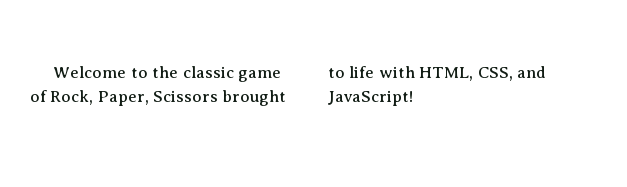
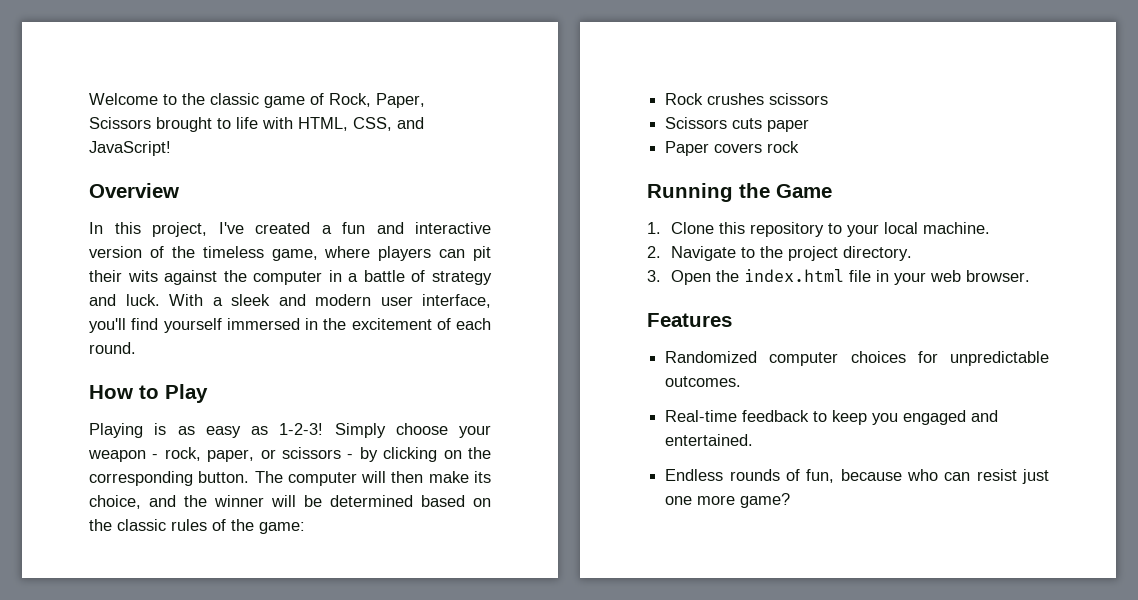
(413, 98) none -> [89,183,179,198] [89,222,491,237] [89,246,491,261] [89,270,492,285] [89,294,491,308] [89,318,491,333] [89,342,136,354] [89,384,208,403] [89,423,491,438] [88,447,491,462] [89,471,491,486] [89,495,491,509] [89,519,305,534] [665,93,829,105] [665,117,810,132] [665,141,800,156] [647,183,832,202] [647,222,991,237] [647,246,913,261] [647,269,1031,285] [647,313,732,327] [665,351,1049,366] [665,376,742,387] [665,410,999,425] [665,434,754,446] [665,469,1049,484] [665,493,791,508] // Overview // In this project, I've created a fun and interactive version of the timeless game, where players can pit their wits against the computer in a battle of strategy and luck. With a sleek and modern user interface, you'll find yourself immersed in the excitement of each round. // How to Play // Playing is as easy as 1-2-3! Simply choose your weapon - rock, paper, or scissors - by clicking on the corresponding button. The computer will then make its choice, and the winner will be determined based on the classic rules of the game: // Rock crushes scissors // Scissors cuts paper // Paper covers rock // Running the Game // 1. Clone this repository to your local machine. // 2. Navigate to the project directory. // 3. Open the index.html file in your web browser. // Features // Randomized computer choices for unpredictable outcomes. // Real-time feedback to keep you engaged and entertained. // Endless rounds of fun, because who can resist just one more game?

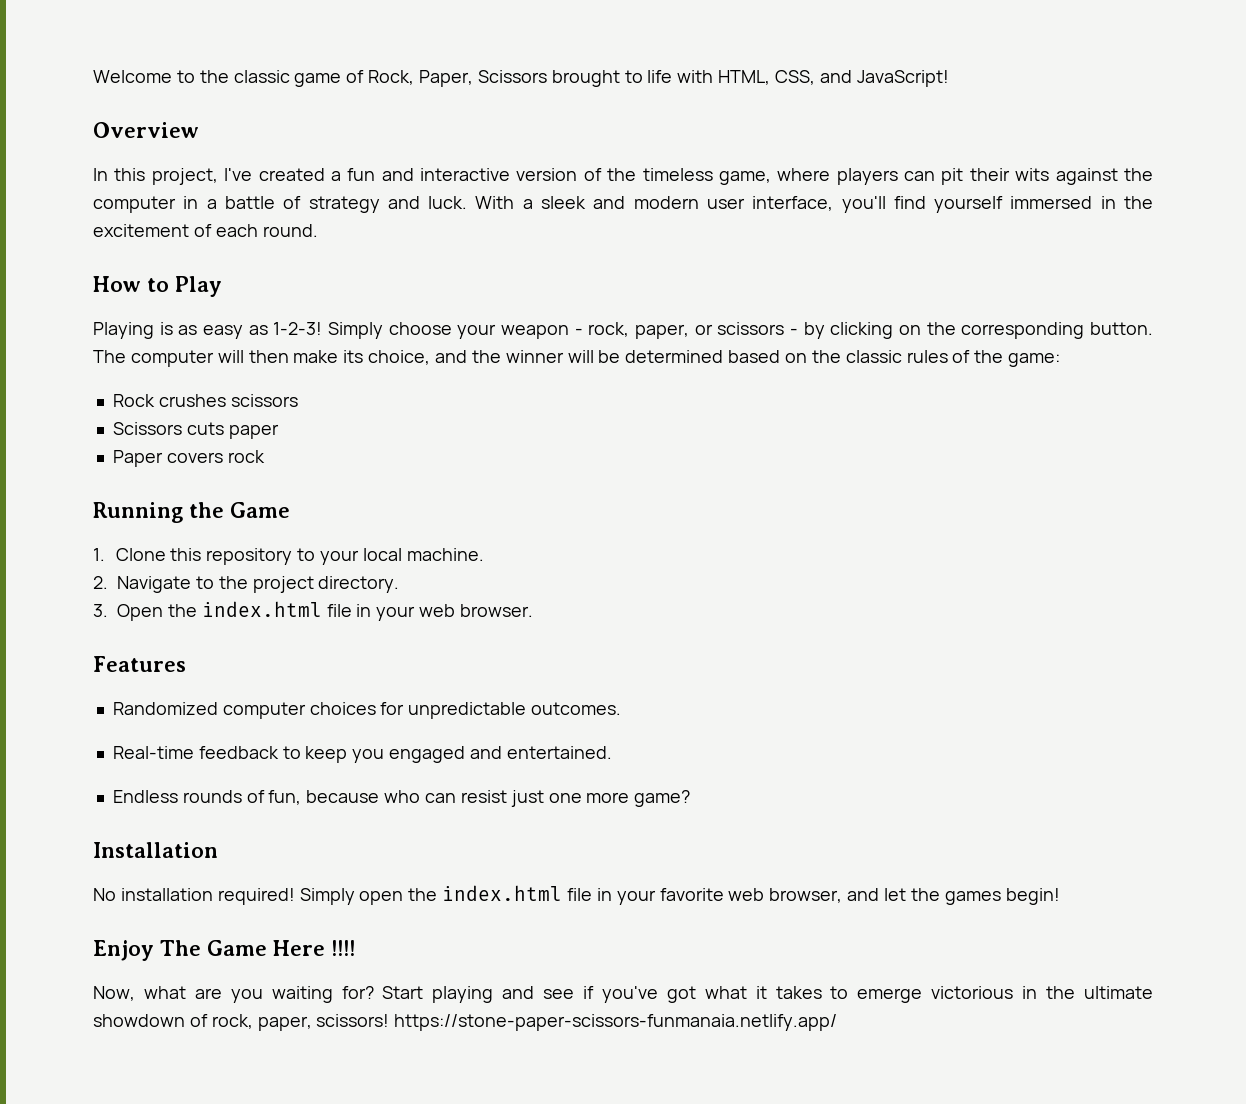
(791, 500) none -> [93,842,218,858] [93,885,1060,905] [93,940,355,961] [93,986,1154,1003] [93,1014,838,1031] // Installation // No installation required! Simply open the index.html file in your favorite web browser, and let the games begin! // Enjoy The Game Here !!!! // Now, what are you waiting for? Start playing and see if you've got what it takes to emerge victorious in the ultimate showdown of rock, paper, scissors! https://stone-paper-scissors-funmanaia.netlify.app/

